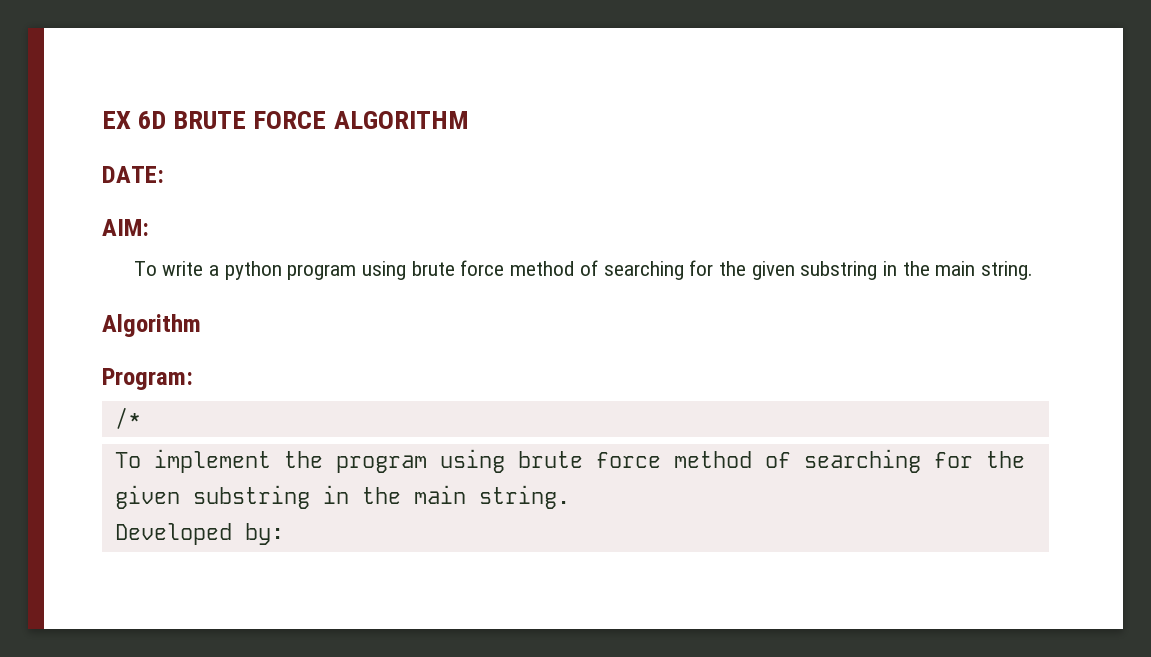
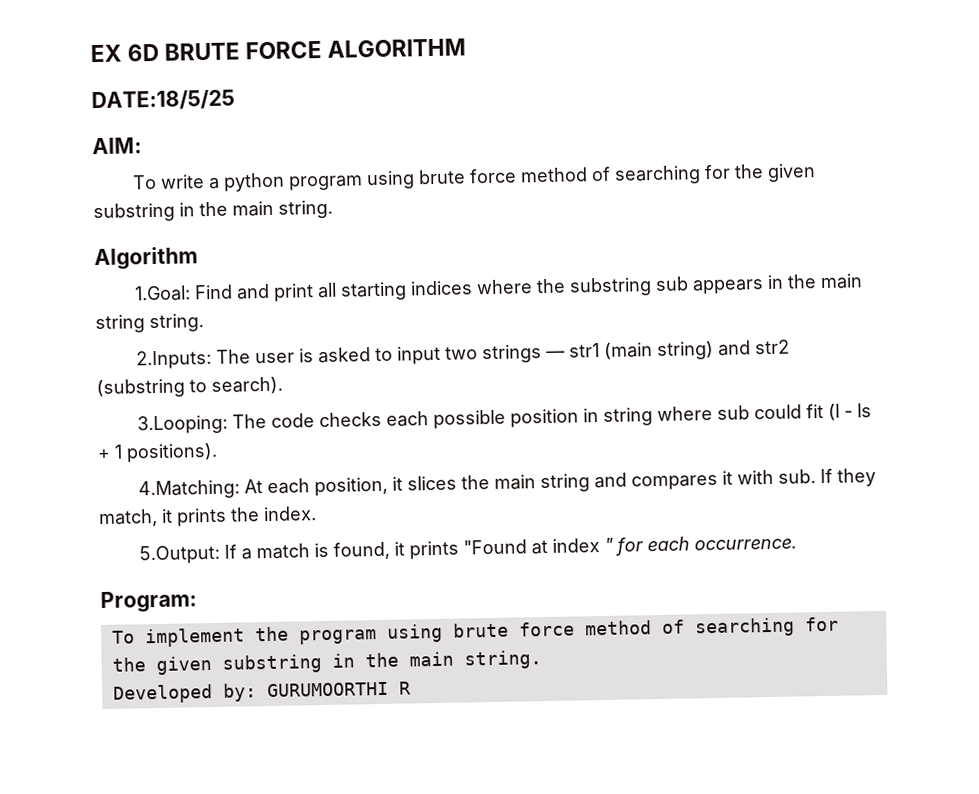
[102,166,164,183] DATE: -> [91,89,235,112] DATE:18/5/25
(201, 325) none -> [133,273,863,302] [95,313,204,334] [135,339,790,370] [96,376,283,399] [136,403,872,435] [97,442,218,463] [137,468,876,500] [98,506,317,528] [138,536,797,565] // 1.Goal: Find and print all starting indices where the substring sub appears in the main string string. // 2.Inputs: The user is asked to input two strings — str1 (main string) and str2 (substring to search). // 3.Looping: The code checks each possible position in string where sub could fit (l - ls + 1 positions). // 4.Matching: At each position, it slices the main string and compares it with sub. If they match, it prints the index. // 5.Output: If a match is found, it prints "Found at index " for each occurrence.
[114,407,141,429] // /* -> (197, 602) none
(284, 534) none -> [266,681,411,698] GURUMOORTHI R

